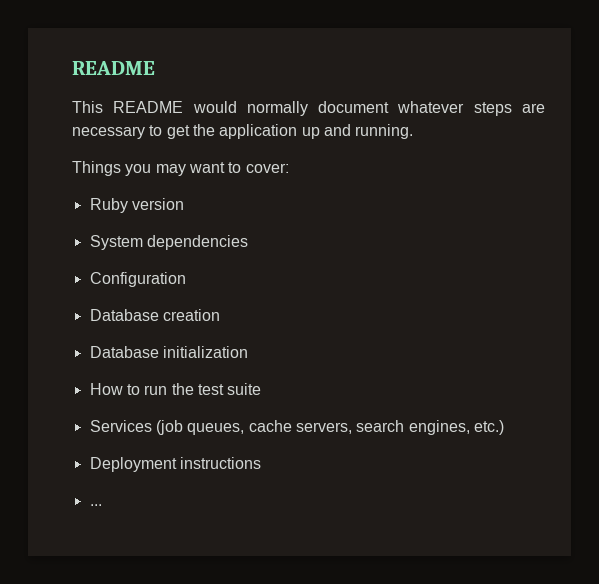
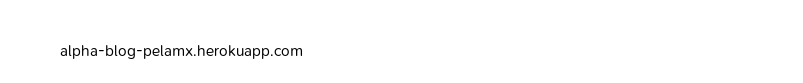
[72,61,155,75] [72,101,545,116] [72,124,414,139] [72,161,289,176] [89,198,184,213] [89,235,248,250] [89,272,186,287] [89,309,220,321] [89,346,248,358] [89,383,262,395] [89,420,504,435] [89,457,261,472] [89,504,102,506] README // This README would normally document whatever steps are necessary to get the application up and running. // Things you may want to cover: // Ruby version // System dependencies // Configuration // Database creation // Database initialization // How to run the test suite // Services (job queues, cache servers, search engines, etc.) // Deployment instructions // ... -> [60,45,303,59] alpha-blog-pelamx.herokuapp.com

